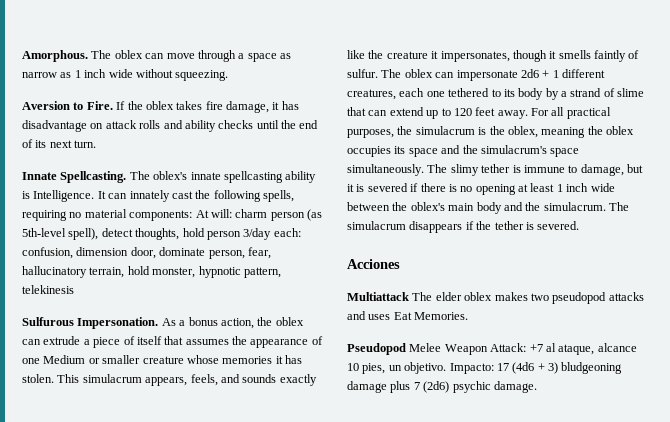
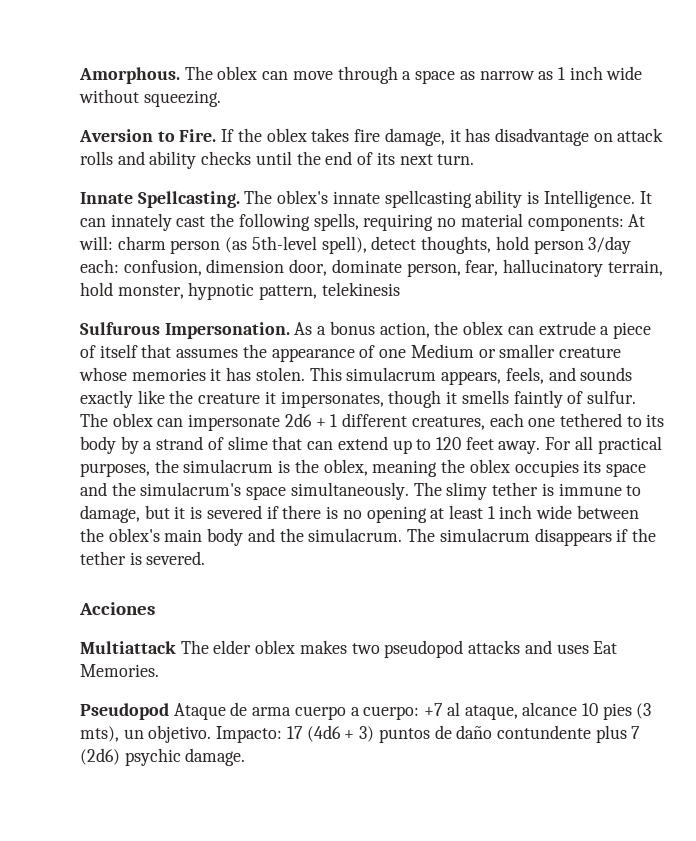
[409,343,527,355] Melee Weapon Attack: -> [173,702,420,720] Ataque de arma cuerpo a cuerpo:
[362,363,386,374] pies, -> [602,703,652,720] [80,726,119,742] pies (3 mts),
[561,362,623,374] [347,381,387,393] bludgeoning damage -> [378,725,591,743] puntos de daño contundente

